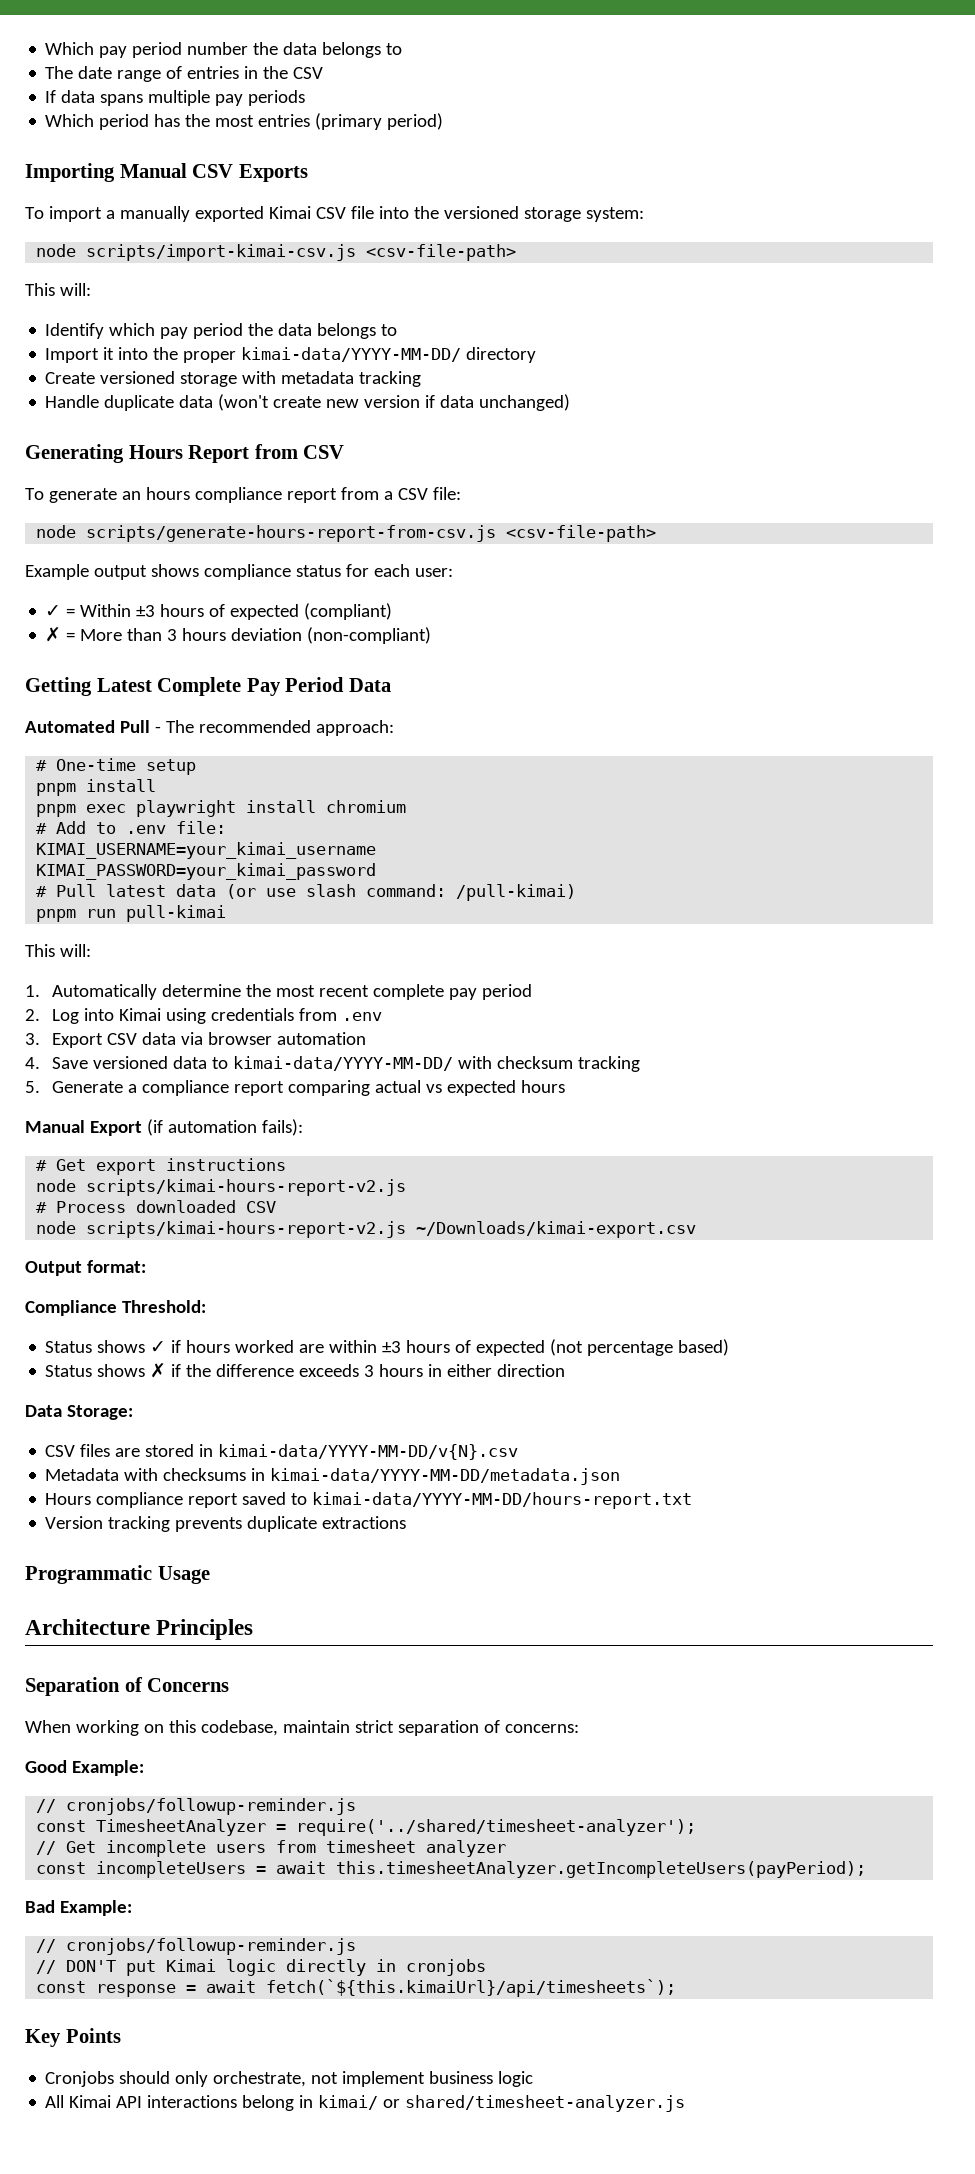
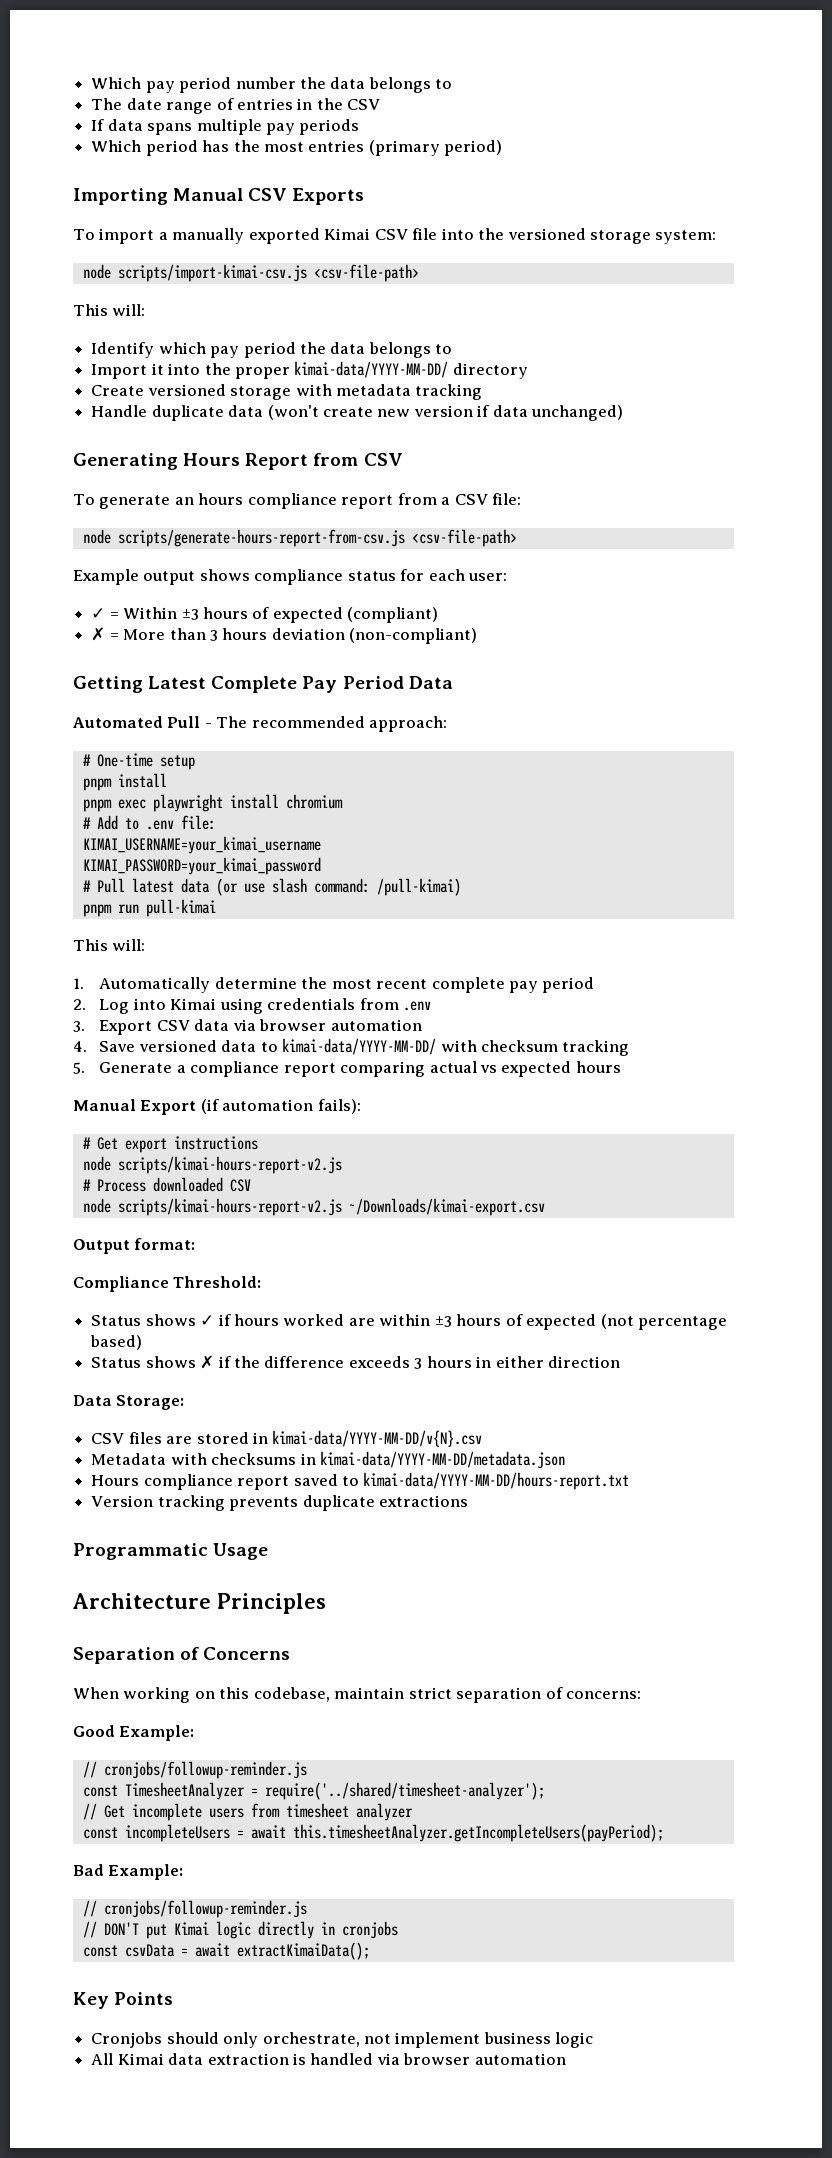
[96,1979,677,1997] response = await fetch(`${this.kimaiUrl}/api/timesheets`); -> [124,1942,370,1960] csvData = await extractKimaiData();
[116,2095,686,2112] API interactions belong in kimai/ or shared/timesheet-analyzer.js -> [168,2053,566,2065] data extraction is handled via browser automation

